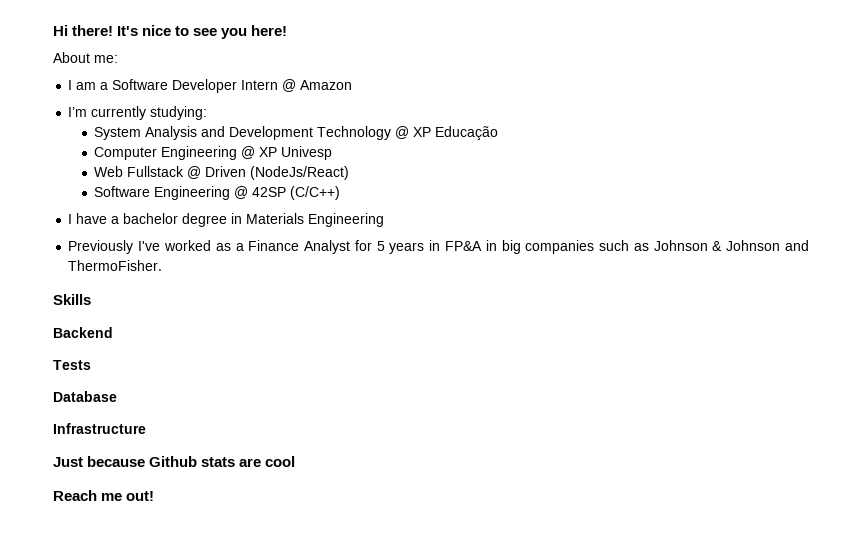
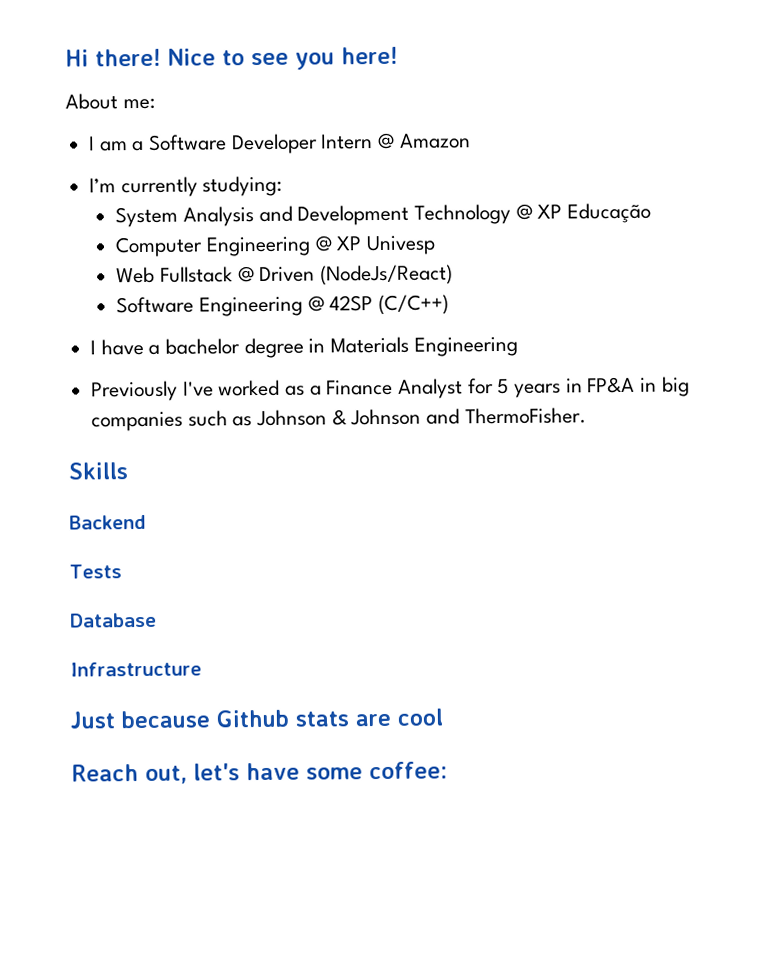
[117,25,172,36] It's nice -> [167,48,216,66] Nice
[101,491,155,501] me out! -> [145,761,448,784] out, let's have some coffee:

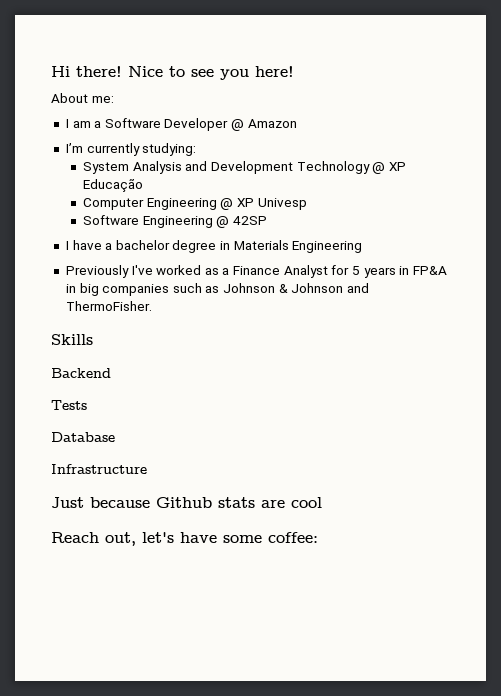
[321,134,374,150] Intern -> (229, 124) none
[116,264,454,286] // Web Fullstack @ Driven (NodeJs/React) -> (307, 204) none
[378,294,450,316] (C/C++) -> (267, 220) none

